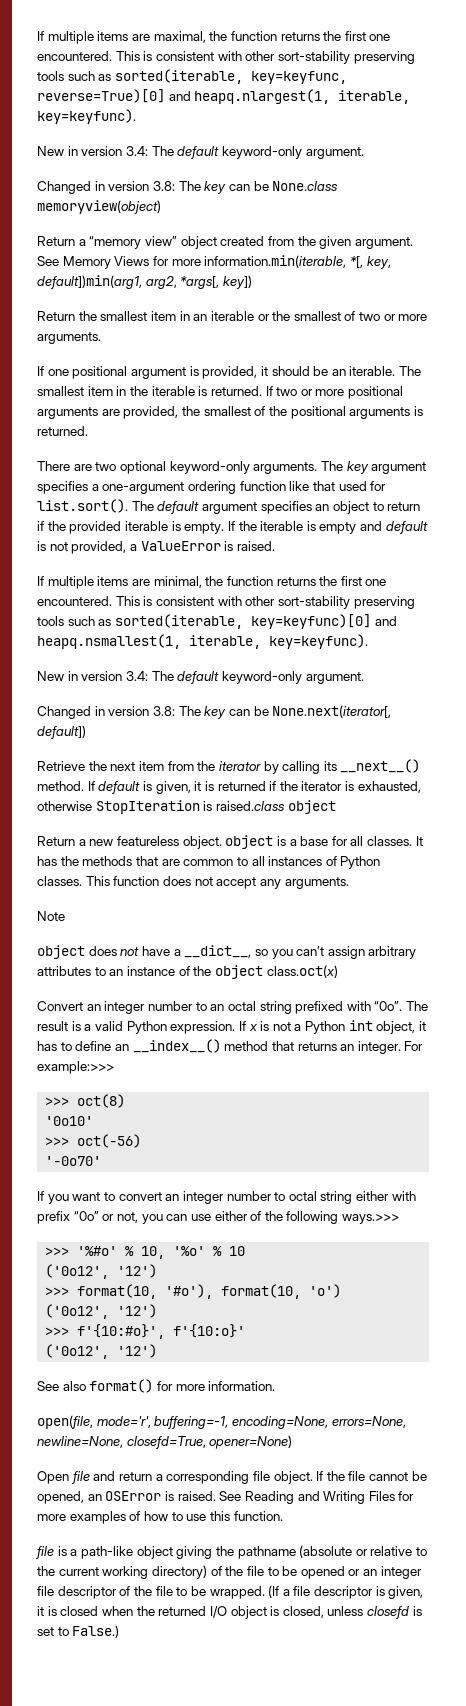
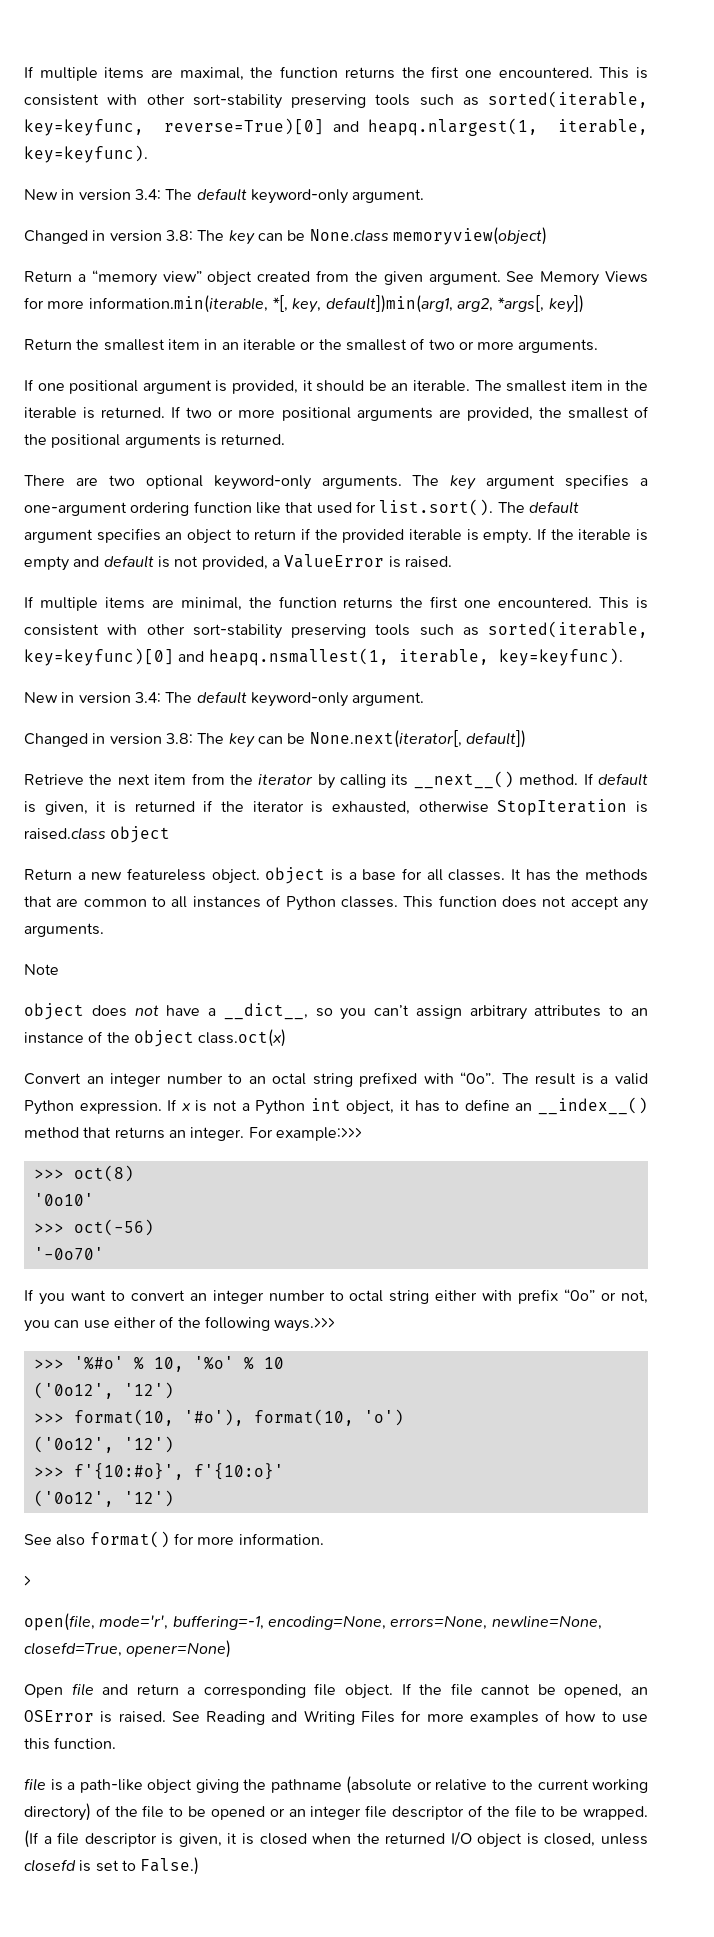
(276, 1386) none -> [24,1575,31,1586] // >

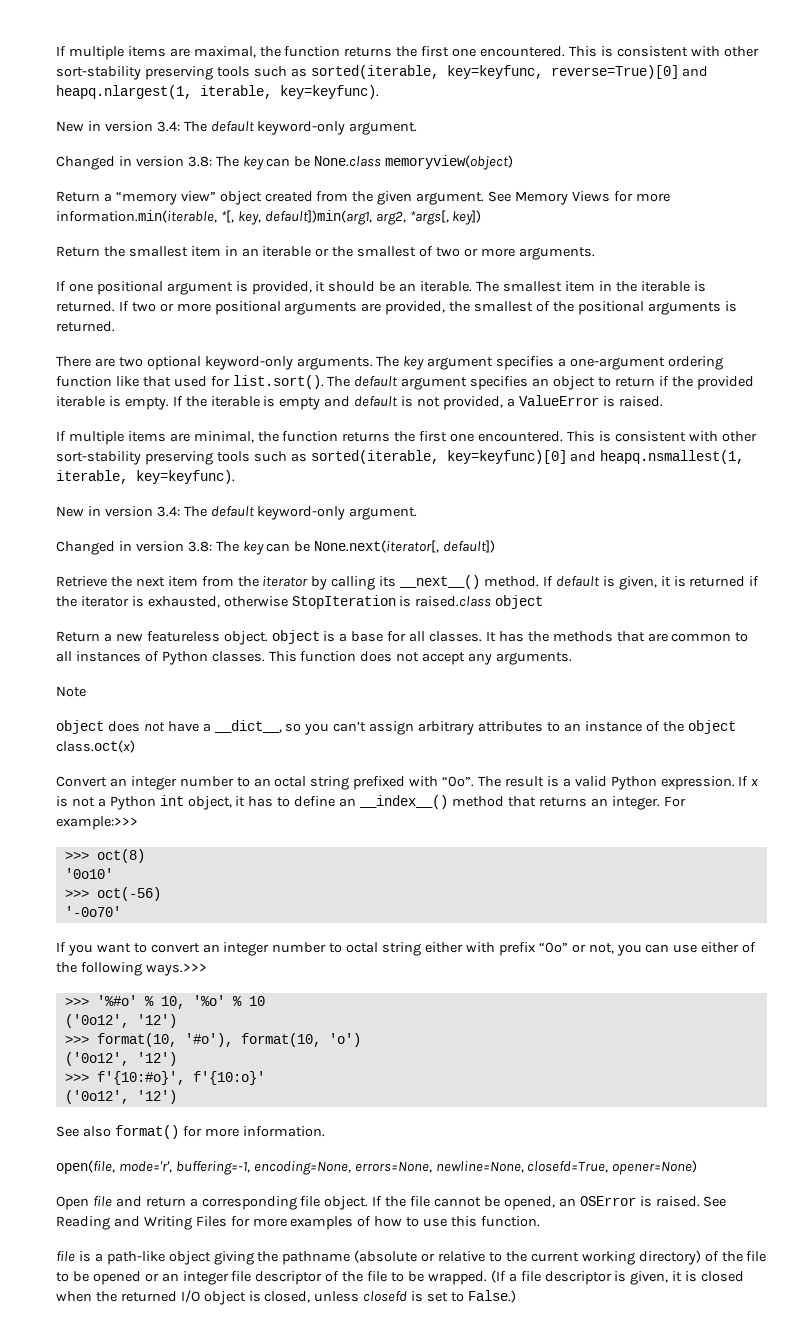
[24,1575,31,1586] // > -> (325, 1131) none

